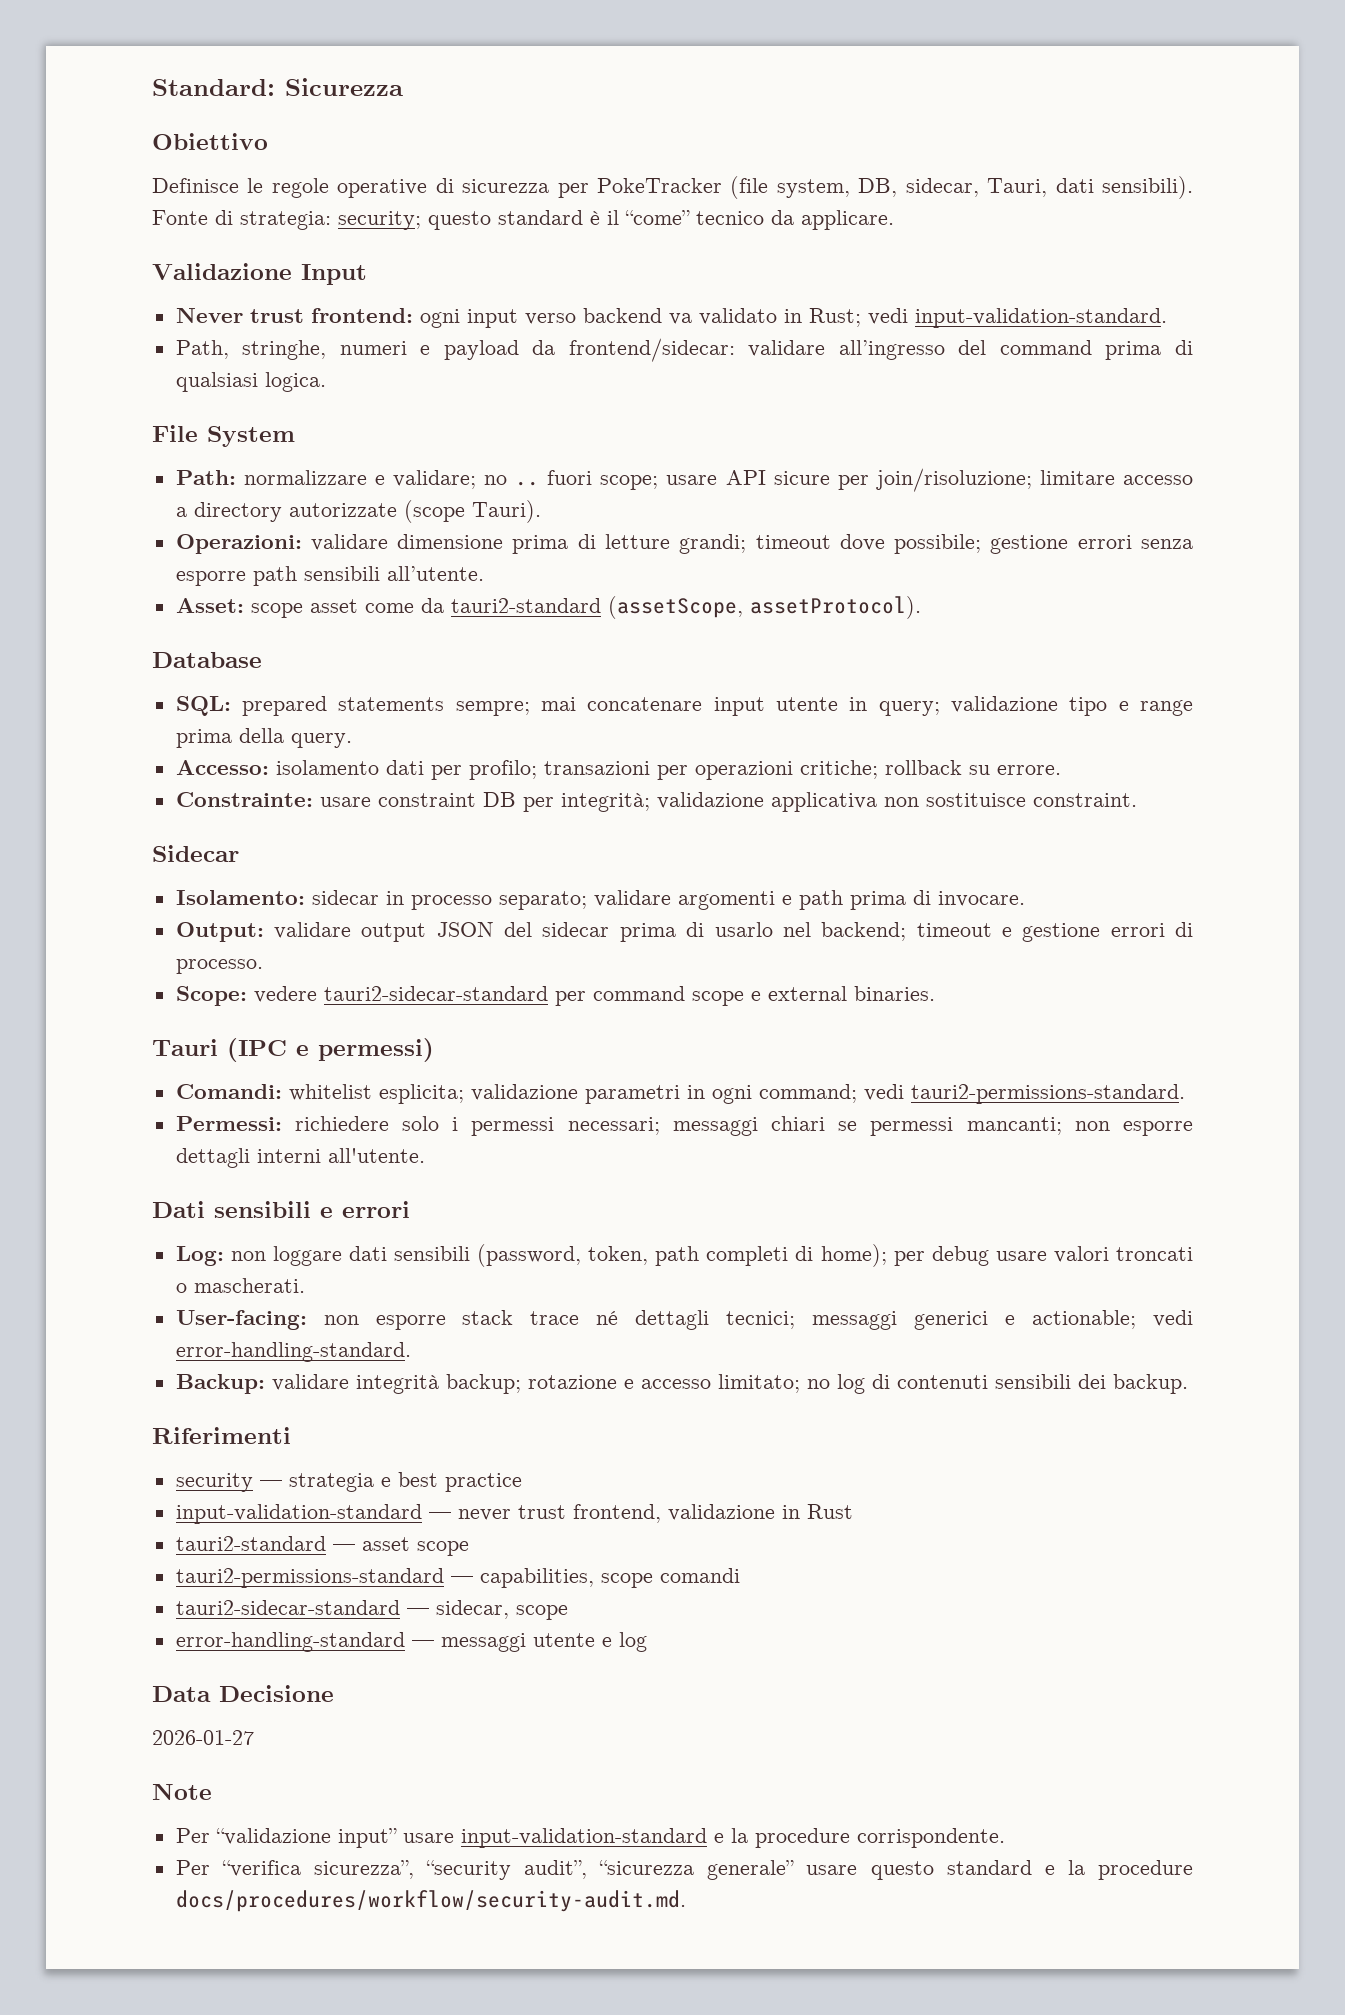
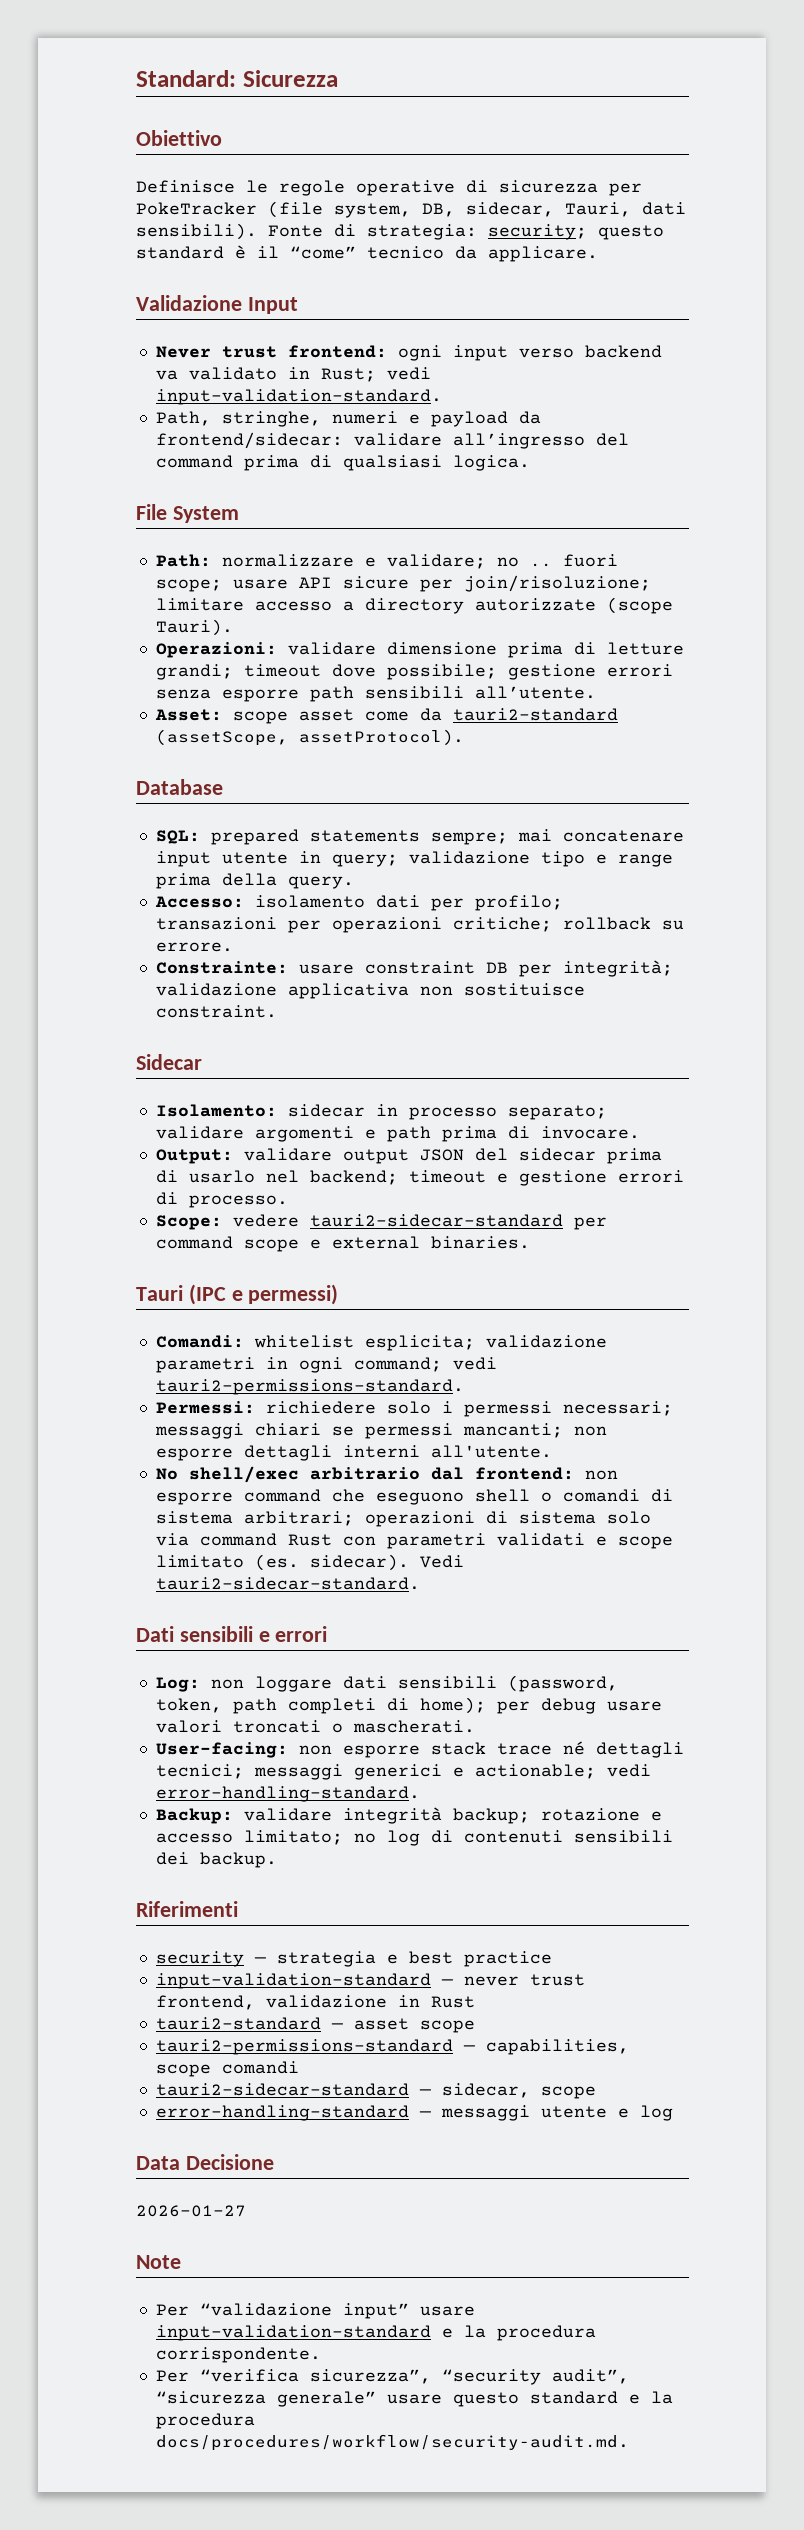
(425, 1155) none -> [155,1466,618,1483] [155,1489,673,1505] [155,1511,651,1527] [155,1533,673,1549] [155,1554,464,1571] [155,1577,420,1590] // No shell/exec arbitrario dal frontend: non esporre command che eseguono shell o comandi di sistema arbitrari; operazioni di sistema solo via command Rust con parametri validati e scope limitato (es. sidecar). Vedi tauri2-sidecar-standard.
[754,1828,850,1848] procedure -> [496,2325,596,2341] procedura
[1097,1860,1193,1880] procedure -> [155,2413,255,2429] procedura

